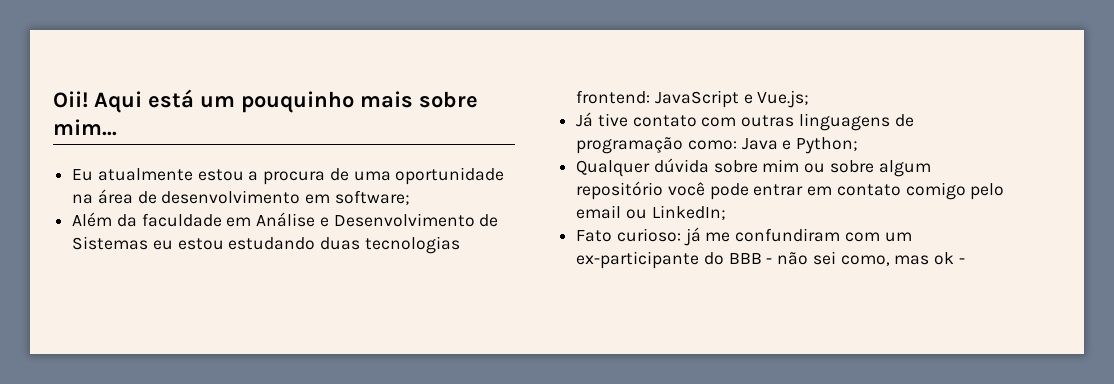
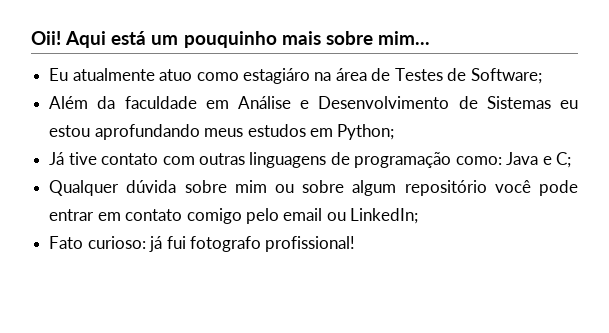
[197,167,505,185] [72,189,410,205] estou a procura de uma oportunidade na área de desenvolvimento em software; -> [159,68,542,84] atuo como estagiáro na área de Testes de Software;
[228,236,460,254] [576,90,810,108] estudando duas tecnologias frontend: JavaScript e Vue.js; -> [94,124,395,140] aprofundando meus estudos em Python;
[796,137,859,154] Python; -> [556,152,572,168] C;
[705,228,912,242] [576,251,965,269] me confundiram com um ex-participante do BBB - não sei como, mas ok - -> [166,236,356,252] fui fotografo profissional!

